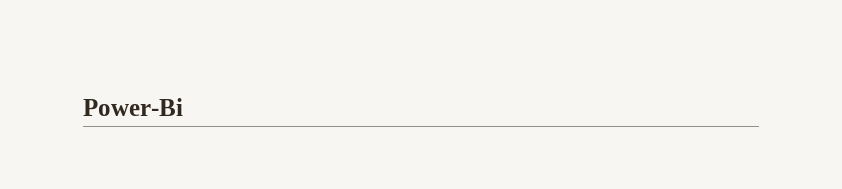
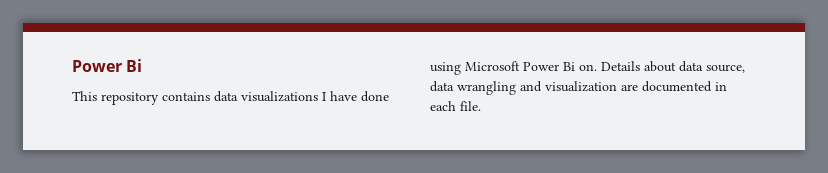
[83,98,183,116] Power-Bi -> [72,59,143,72] [72,91,389,105] [430,61,745,75] [430,81,727,95] [430,101,481,111] Power Bi // This repository contains data visualizations I have done using Microsoft Power Bi on. Details about data source, data wrangling and visualization are documented in each file.

